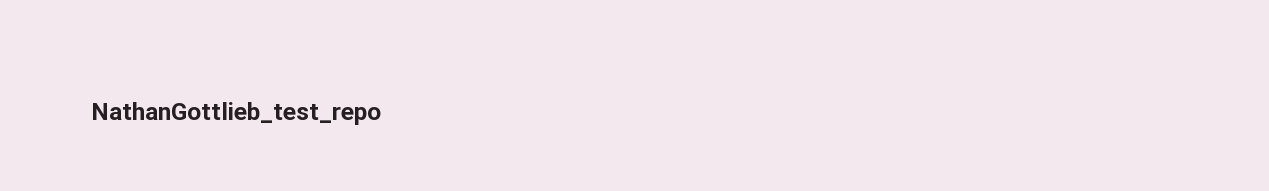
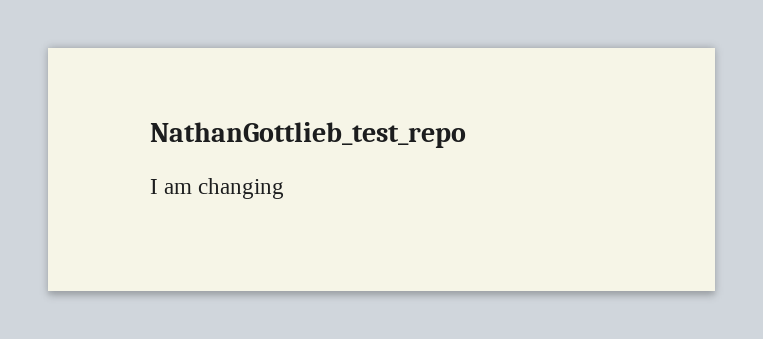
(381, 113) none -> [150,178,285,199] // I am changing

